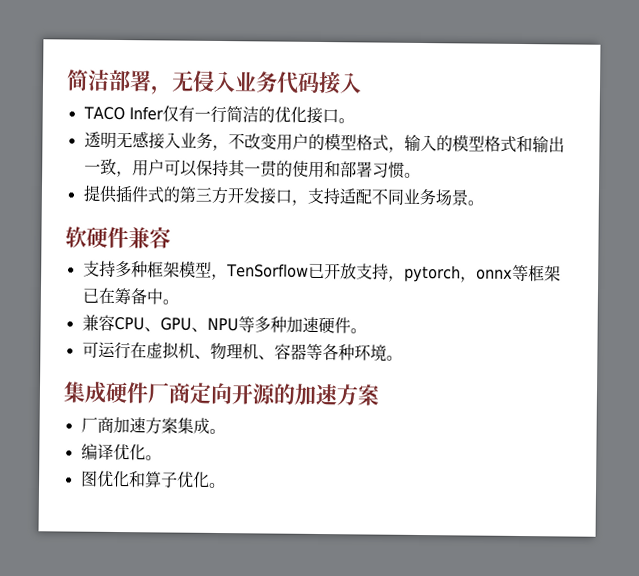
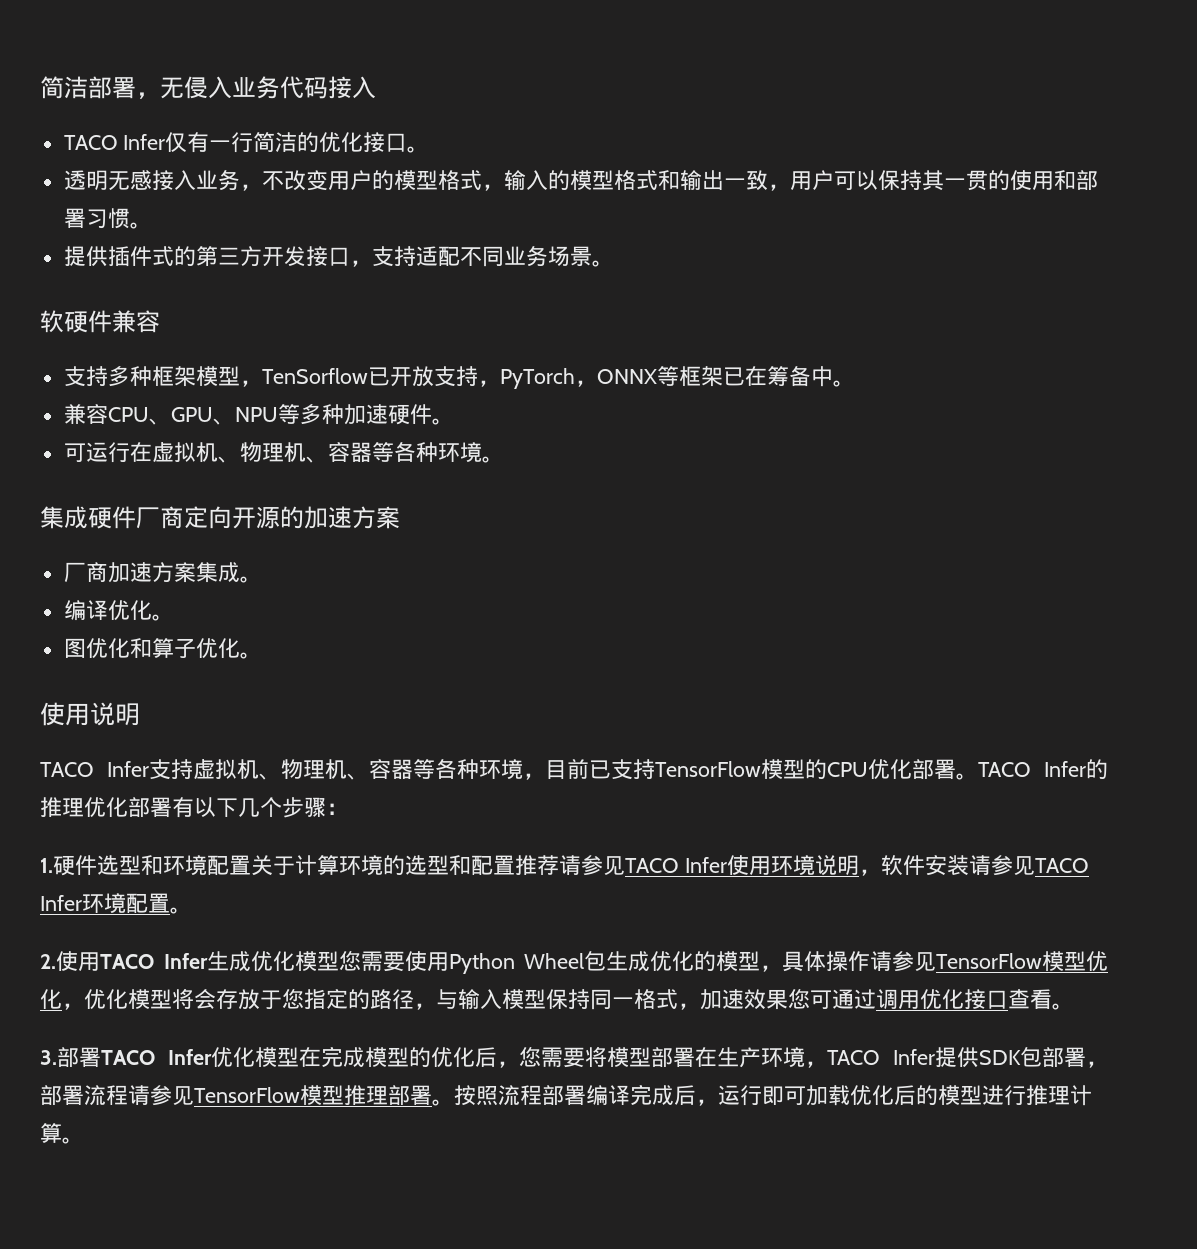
[403,264,513,283] pytorch，onnx -> [499,368,657,389] PyTorch，ONNX
(226, 485) none -> [40,702,140,726] [40,758,1108,780] [40,797,348,818] [40,855,1089,876] [40,893,192,914] [40,950,1108,974] [40,988,1074,1010] [40,1046,1108,1068] [40,1084,1092,1106] [40,1123,84,1144] // 使用说明 // TACO Infer支持虚拟机、物理机、容器等各种环境，目前已支持TensorFlow模型的CPU优化部署。TACO Infer的推理优化部署有以下几个步骤： // 1.硬件选型和环境配置关于计算环境的选型和配置推荐请参见TACO Infer使用环境说明，软件安装请参见TACO Infer环境配置。 // 2.使用TACO Infer生成优化模型您需要使用Python Wheel包生成优化的模型，具体操作请参见TensorFlow模型优化，优化模型将会存放于您指定的路径，与输入模型保持同一格式，加速效果您可通过调用优化接口查看。 // 3.部署TACO Infer优化模型在完成模型的优化后，您需要将模型部署在生产环境，TACO Infer提供SDK包部署，部署流程请参见TensorFlow模型推理部署。按照流程部署编译完成后，运行即可加载优化后的模型进行推理计算。

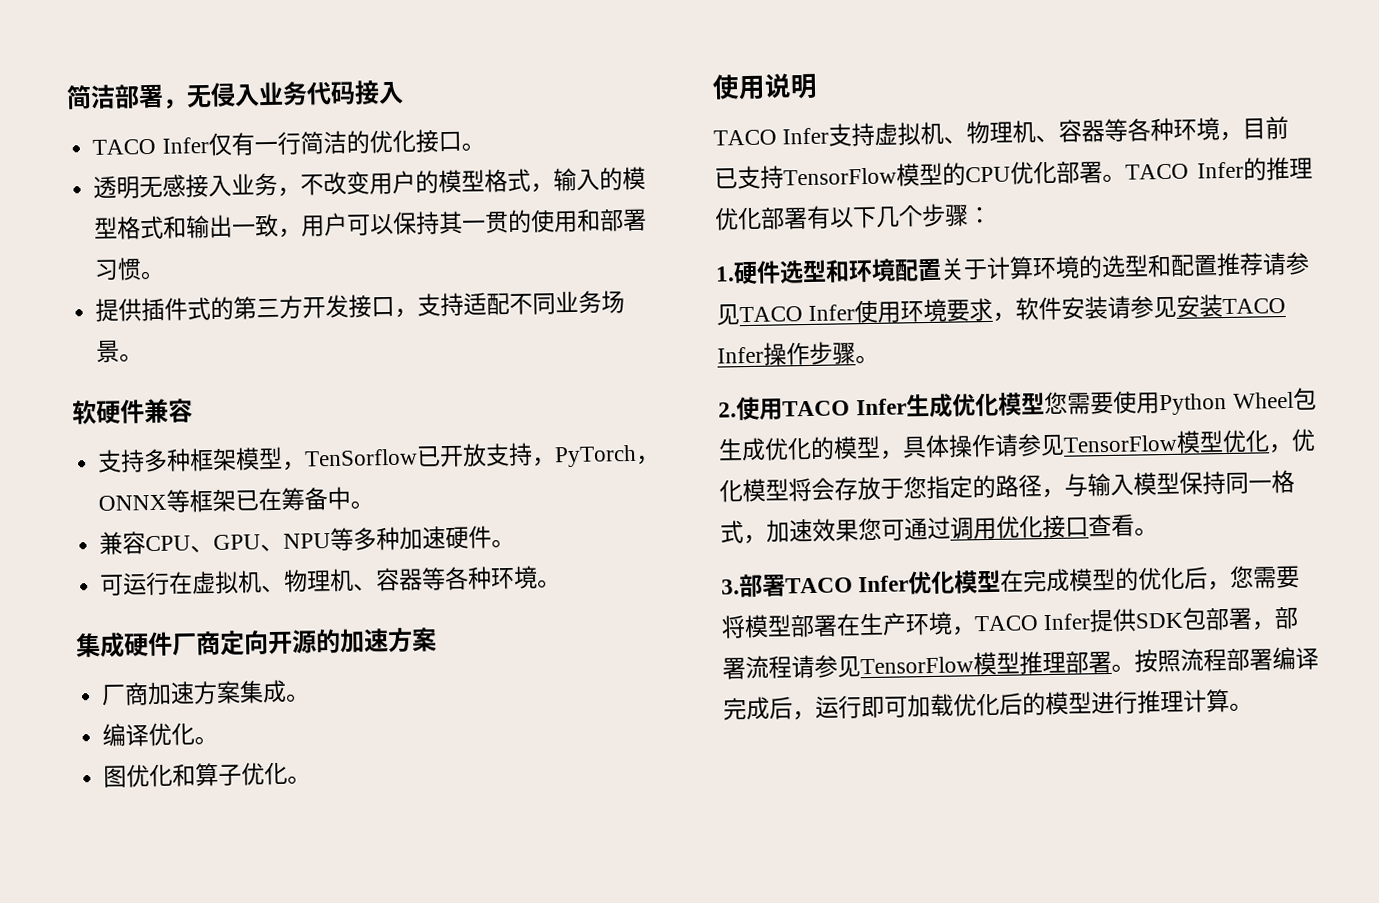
[814,855,859,876] 说明 -> [946,297,994,322] 要求
[1034,858,1089,873] [40,893,170,914] TACO Infer环境配置 -> [1176,294,1287,318] [717,341,856,366] 安装TACO Infer操作步骤

